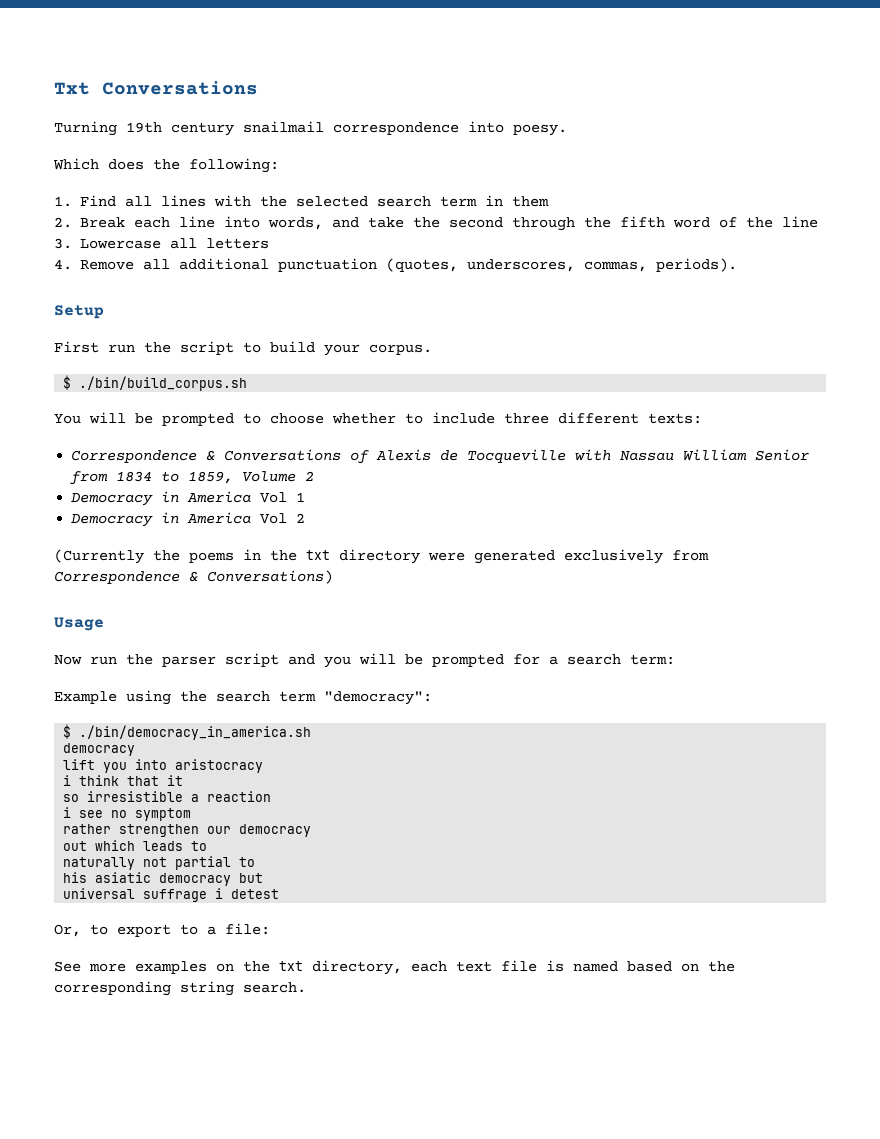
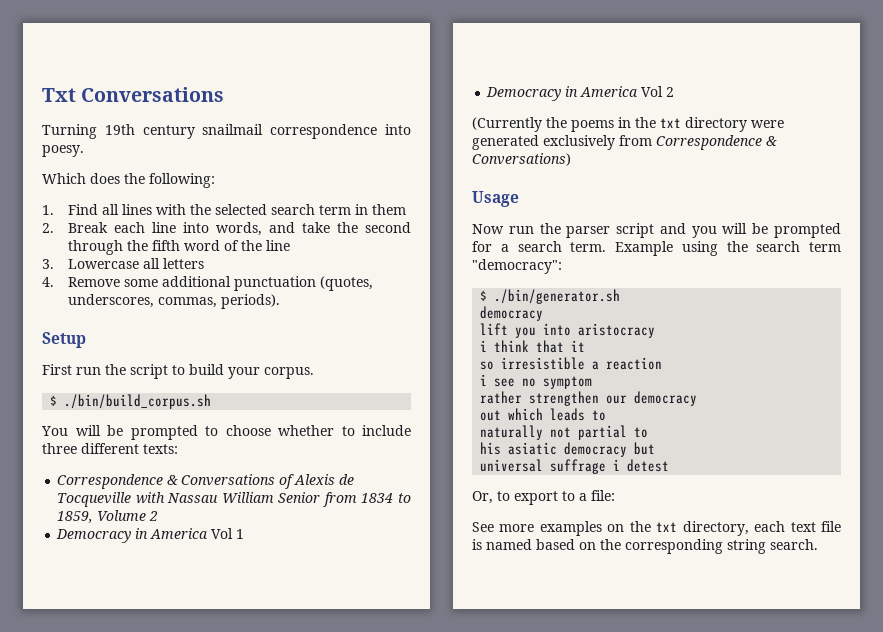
[142,259,170,270] all -> [124,279,159,287] some
[630,654,675,665] term: // -> [570,242,607,252] term.
[79,725,312,740] ./bin/democracy_in_america.sh -> [494,289,621,304] ./bin/generator.sh

